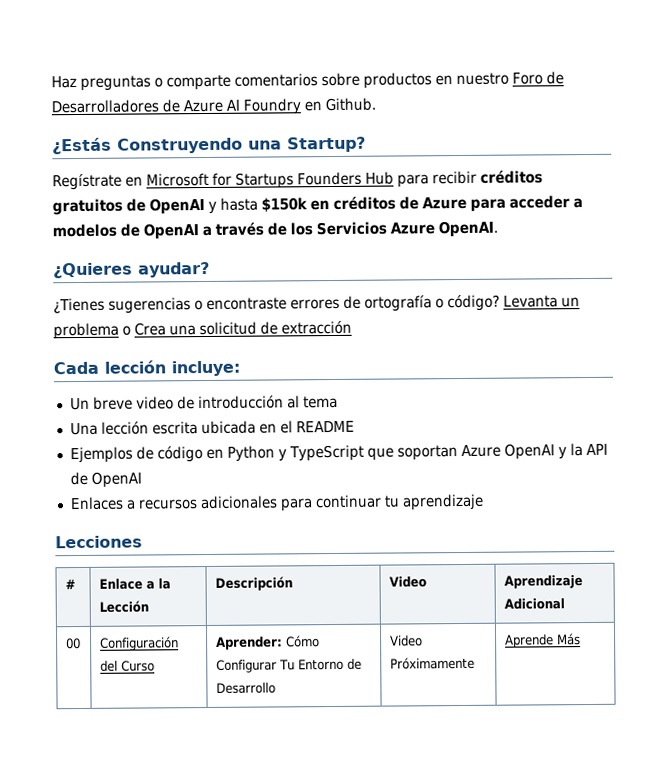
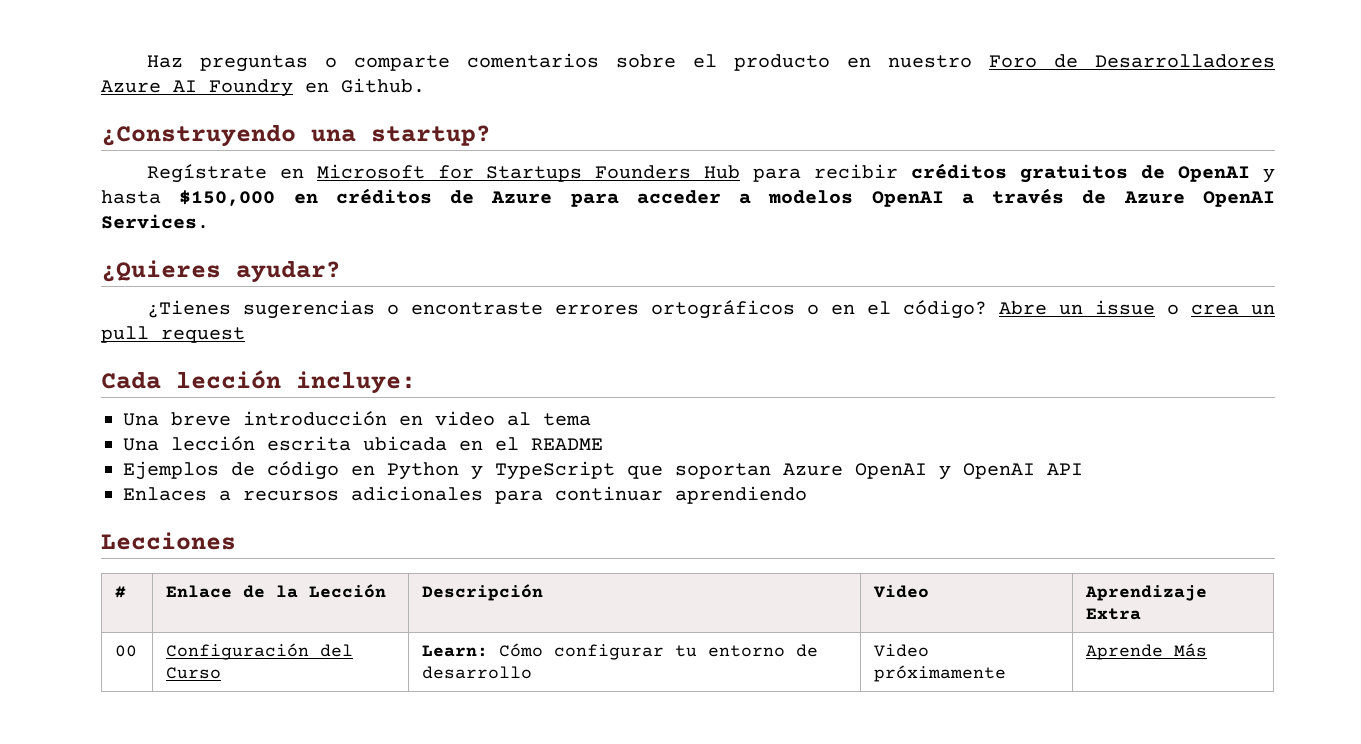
[363,72,432,89] productos -> [692,54,830,71] el producto
[162,99,180,113] de -> (1275, 61) none
[52,136,366,155] ¿Estás Construyendo una Startup? -> [101,124,491,147] ¿Construyendo una startup?
[261,197,308,213] $150k -> [179,190,276,206] $150,000
[120,223,140,237] de -> (854, 197) none
[290,220,498,238] los Servicios Azure OpenAI. -> [1123,191,1275,207] [101,214,209,229] Azure OpenAI Services.
[343,294,580,312] [53,320,352,340] [53,360,240,377] [69,395,284,411] de ortografía o código? Levanta un problema o Crea una solicitud de extracción // Cada lección incluye: // Un breve video de introducción -> [650,300,1275,319] [101,326,245,343] [101,370,416,394] [123,411,495,426] ortográficos o en el código? Abre un issue o crea un pull request // Cada lección incluye: // Una breve introducción en video
[569,443,583,457] la -> [963,463,1035,479] OpenAI
[69,471,142,488] de OpenAI -> (1083, 469) none
[383,493,484,511] tu aprendizaje -> [675,486,807,504] aprendiendo
[145,580,155,590] a -> [243,585,266,598] de
[503,598,565,610] Adicional -> [1086,608,1142,620] Extra
[215,635,320,650] [215,658,362,673] [215,682,276,694] [389,635,423,647] [389,656,475,670] Aprender: Cómo Configurar Tu Entorno de Desarrollo | Video Próximamente -> [422,643,819,660] [422,666,533,679] [874,644,930,657] [874,665,1007,682] Learn: Cómo configurar tu entorno de desarrollo | Video próximamente

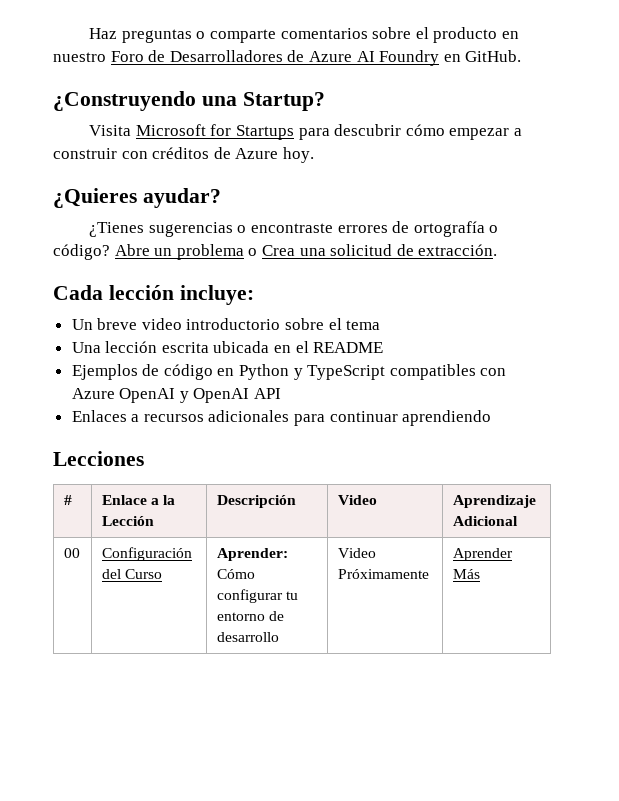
(1275, 61) none -> [287,50,305,62] de
[341,78,425,93] Github. -> [465,50,522,62] GitHub.
[371,125,491,146] [146,163,1276,183] [101,188,1275,207] [101,214,209,229] startup? // Regístrate en Microsoft for Startups Founders Hub para recibir créditos gratuitos de OpenAI y hasta $150,000 en créditos de Azure para acceder a modelos OpenAI a través de Azure OpenAI Services. -> [242,92,325,111] [89,124,522,140] [53,147,314,163] Startup? // Visita Microsoft for Startups para descubrir cómo empezar a construir con créditos de Azure hoy.
[650,300,1275,319] [101,326,245,343] [101,370,416,394] [123,411,531,426] ortográficos o en el código? Abre un issue o crea un pull request // Cada lección incluye: // Una breve introducción en video al -> [392,221,499,237] [53,244,498,260] [53,285,254,305] [71,318,342,330] de ortografía o código? Abre un problema o Crea una solicitud de extracción. // Cada lección incluye: // Un breve video introductorio sobre el
[627,463,771,479] que soportan -> [389,364,507,380] compatibles con
[243,585,266,598] de -> [151,498,160,505] a
[1086,608,1142,620] Extra -> [452,516,518,526] Adicional
[422,645,489,657] Learn: -> [216,548,288,561] Aprender:
[874,665,1007,682] [1086,644,1164,660] próximamente | Aprende -> [337,569,429,579] [452,548,513,561] Próximamente | Aprender

